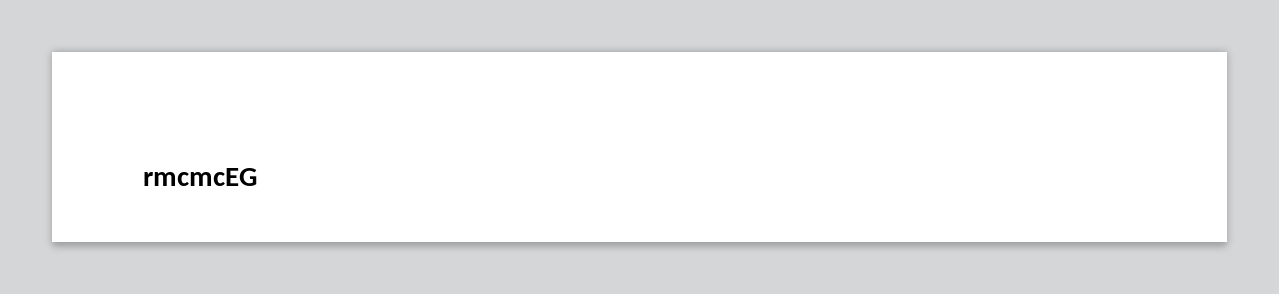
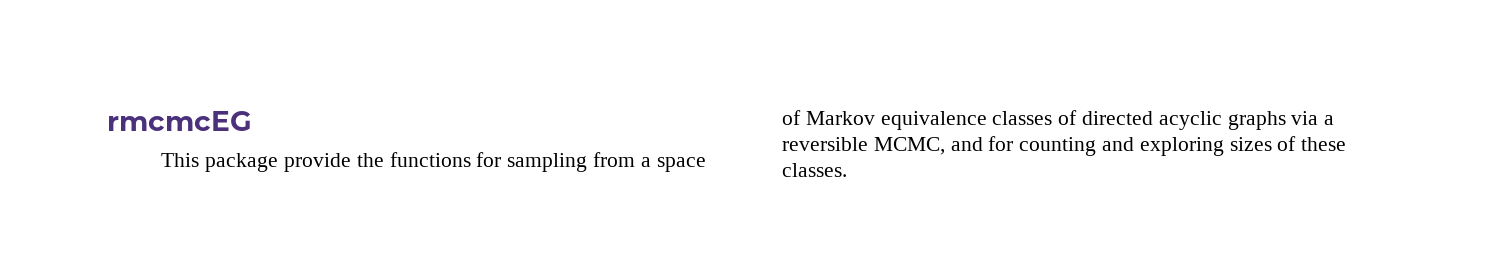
(257, 177) none -> [161,152,706,172] [782,110,1335,130] [782,136,1347,156] [782,163,847,177] // This package provide the functions for sampling from a space of Markov equivalence classes of directed acyclic graphs via a reversible MCMC, and for counting and exploring sizes of these classes.

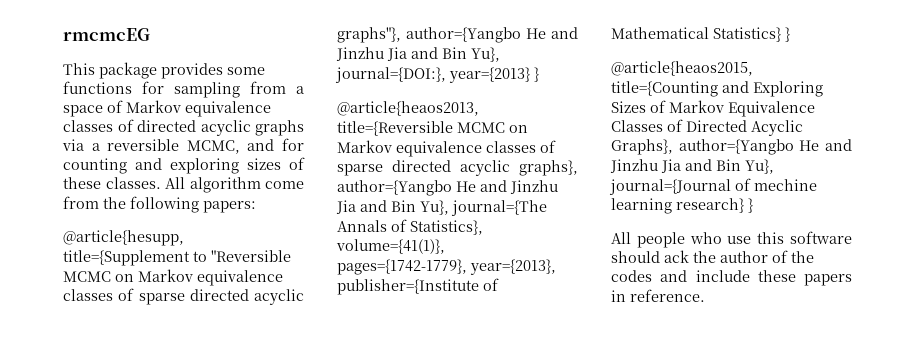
[284,153,384,172] provide the -> [161,63,265,79] provides some
(847, 170) none -> [165,177,304,193] [63,196,256,213] [63,230,184,246] [63,250,291,266] [63,269,283,286] [63,288,304,305] [337,27,578,43] [336,47,500,62] [335,67,539,83] [337,101,479,116] [337,121,528,136] [337,140,556,157] [337,160,578,176] [337,180,558,196] [336,200,547,216] [337,219,483,235] [336,239,445,254] [337,259,556,275] [337,278,499,295] [611,27,790,42] [611,61,753,76] [611,81,823,97] [611,100,815,117] [611,119,803,136] [611,139,852,155] [610,159,774,174] [609,178,817,195] [611,198,753,214] [611,231,852,248] [611,250,814,263] [611,270,852,286] [611,289,705,302] All algorithm come from the following papers: // @article{hesupp, title={Supplement to "Reversible MCMC on Markov equivalence classes of sparse directed acyclic graphs"}, author={Yangbo He and Jinzhu Jia and Bin Yu}, journal={DOI:}, year={2013} } // @article{heaos2013, title={Reversible MCMC on Markov equivalence classes of sparse directed acyclic graphs}, author={Yangbo He and Jinzhu Jia and Bin Yu}, journal={The Annals of Statistics}, volume={41(1)}, pages={1742-1779}, year={2013}, publisher={Institute of Mathematical Statistics} } // @article{heaos2015, title={Counting and Exploring Sizes of Markov Equivalence Classes of Directed Acyclic Graphs}, author={Yangbo He and Jinzhu Jia and Bin Yu}, journal={Journal of mechine learning research} } // All people who use this software should ack the author of the codes and include these papers in reference.

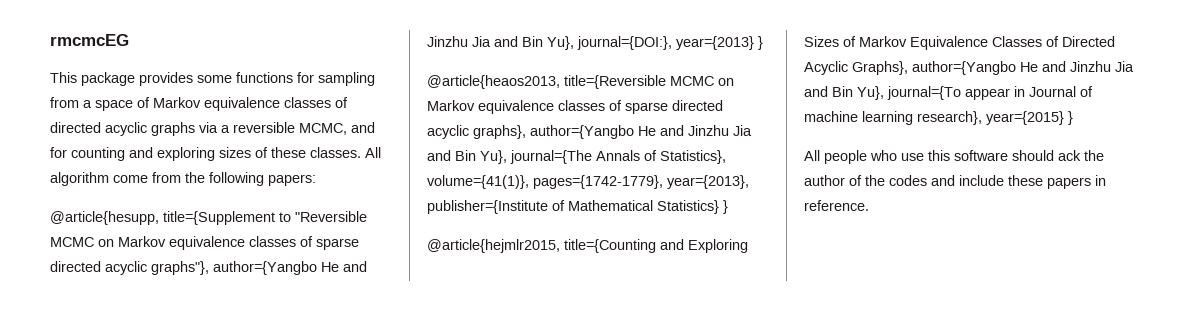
[611,61,753,76] @article{heaos2015, -> [427,239,560,253] @article{hejmlr2015,
[609,178,817,195] [611,198,744,214] journal={Journal of mechine learning research} -> [887,86,1093,100] [804,111,1064,125] journal={To appear in Journal of machine learning research}, year={2015}

